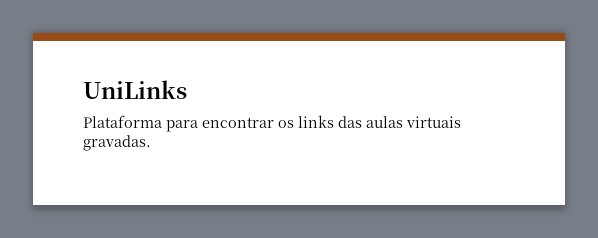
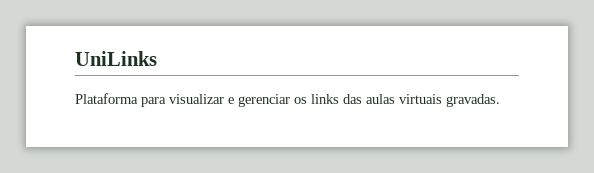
[202,117,274,128] encontrar -> [169,94,290,107] visualizar e gerenciar

